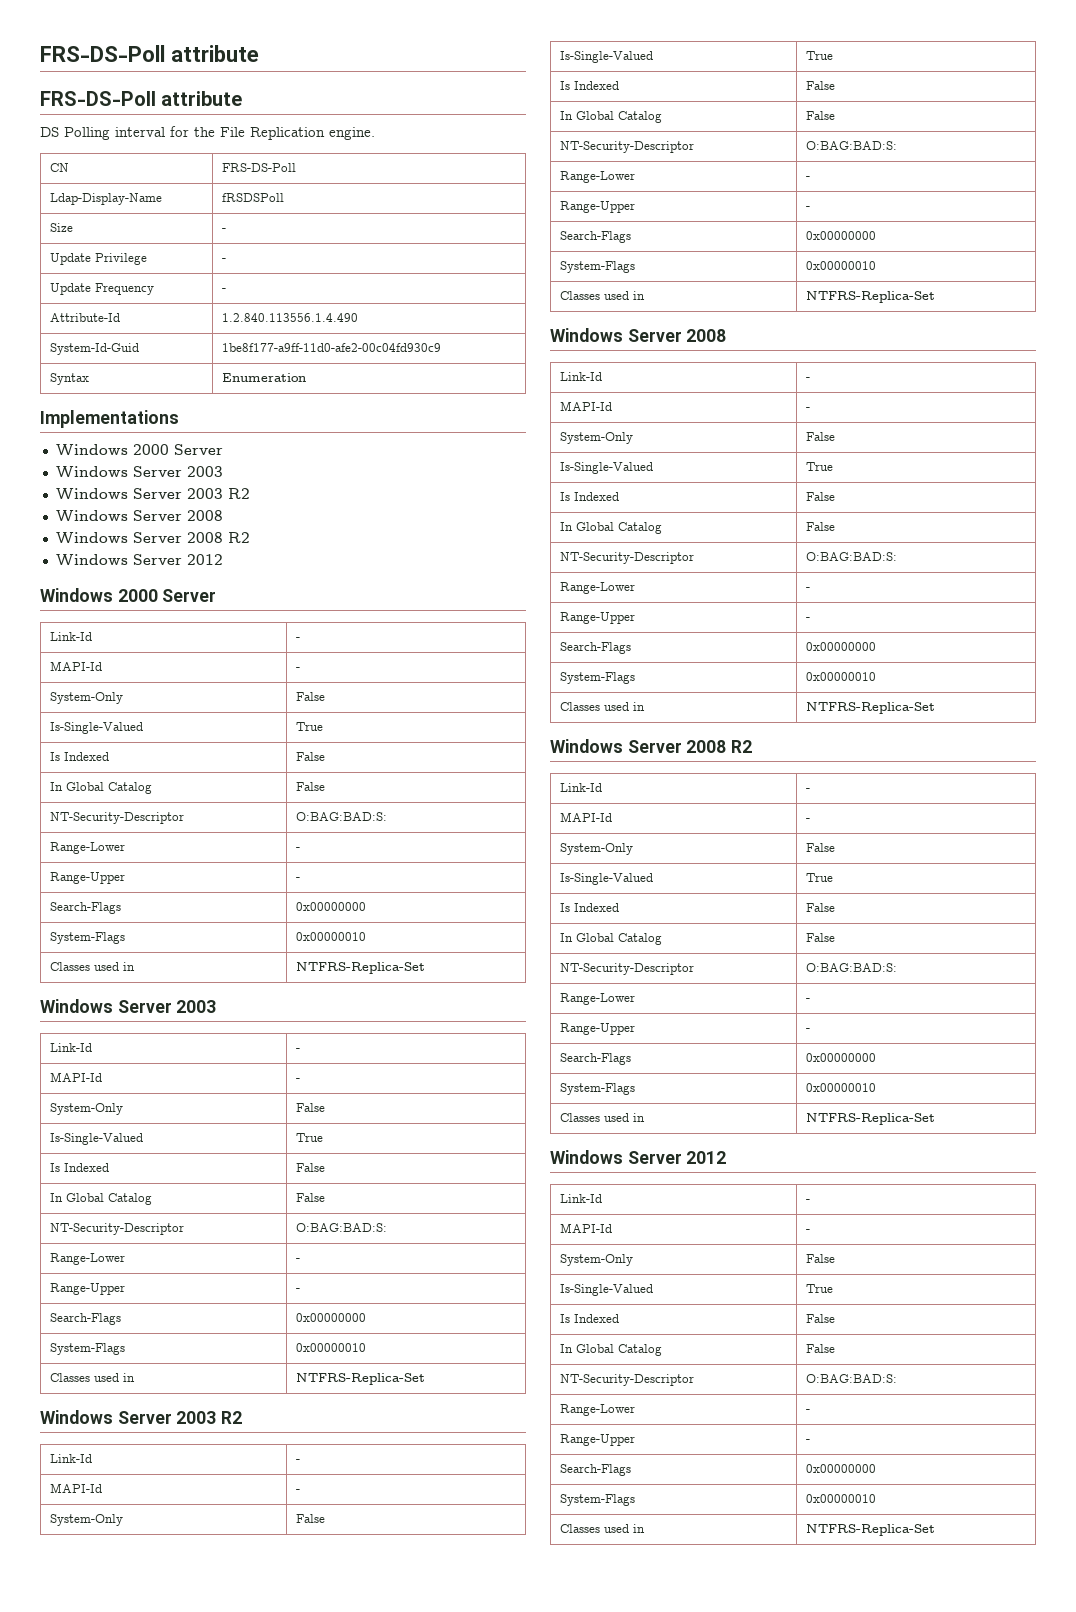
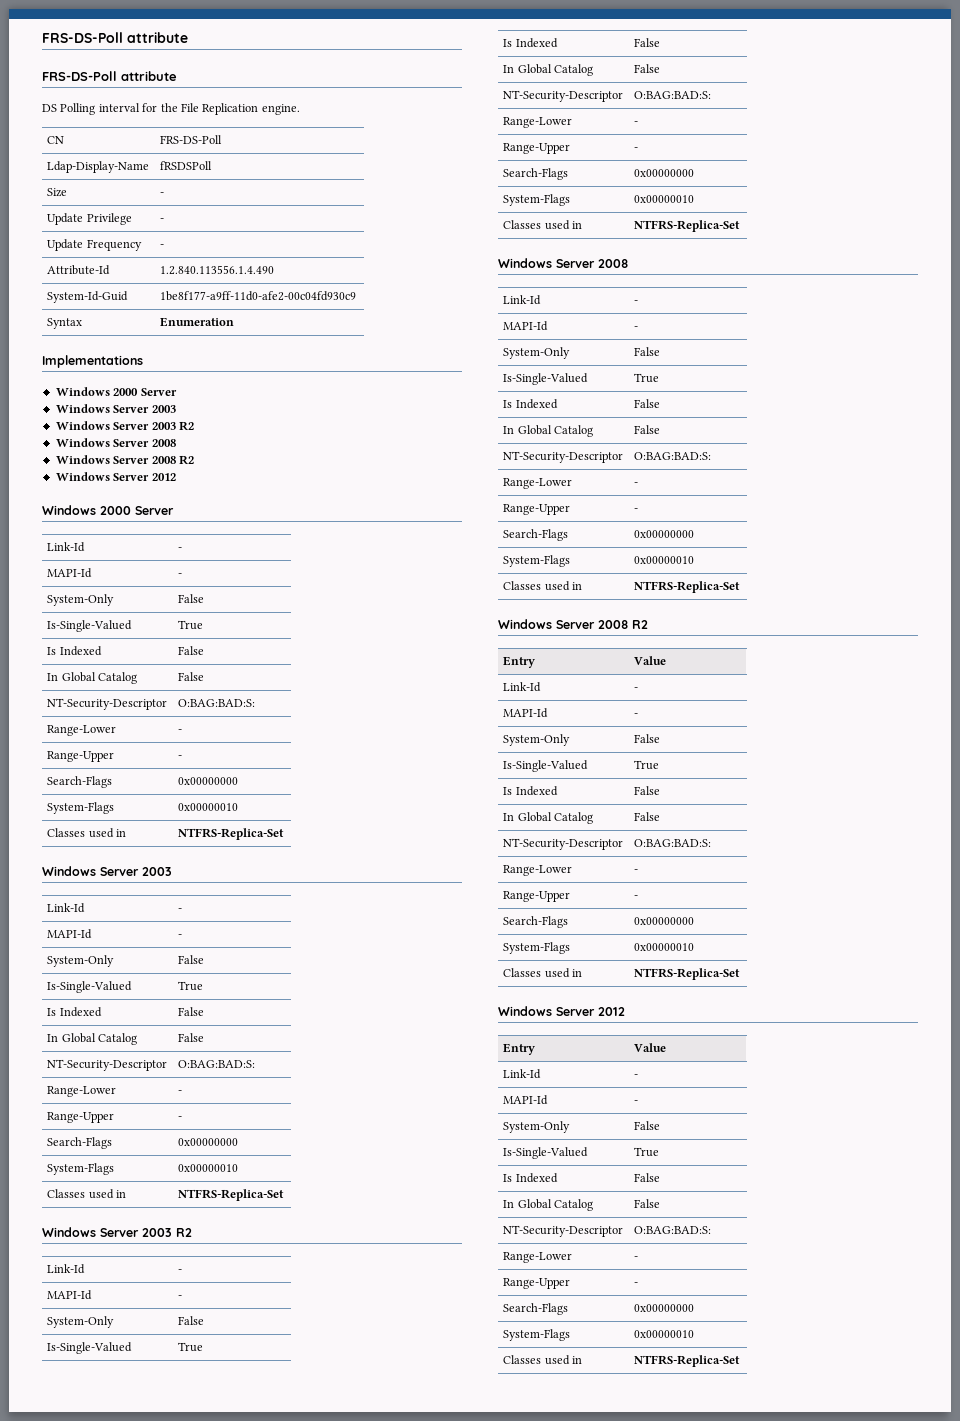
(753, 746) none -> [503,656,536,668] [634,656,667,665] // Entry | Value
(727, 1157) none -> [503,1043,536,1055] [634,1043,667,1052] // Entry | Value

